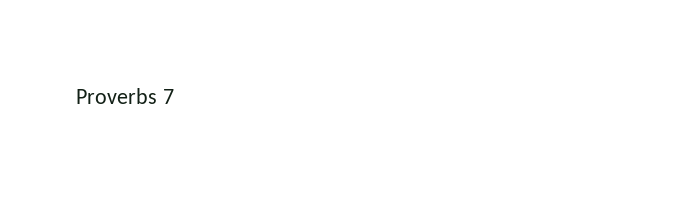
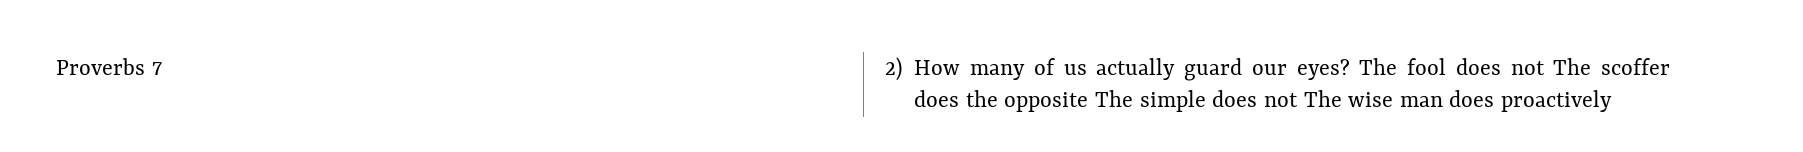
(174, 96) none -> [885,57,1670,81] [914,90,1613,112] // 2) How many of us actually guard our eyes? The fool does not The scoffer does the opposite The simple does not The wise man does proactively

